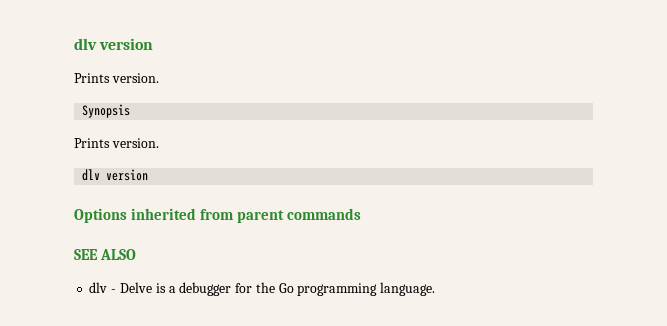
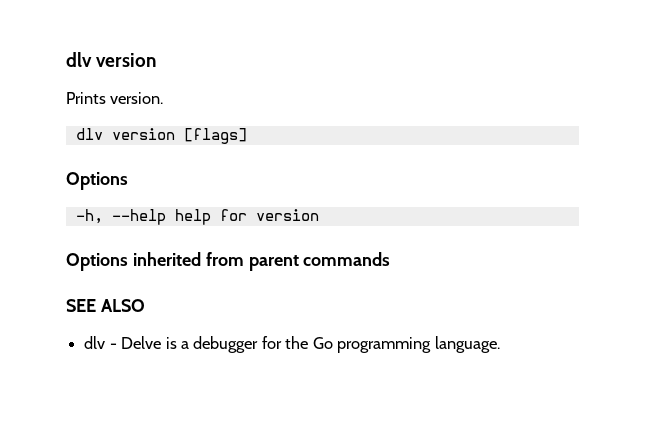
[82,104,131,118] [74,138,159,148] [82,169,101,181] Synopsis // Prints version. // dlv -> [75,128,247,144] [66,172,128,190] [75,209,247,225] dlv version [flags] // Options // -h, --help help for

